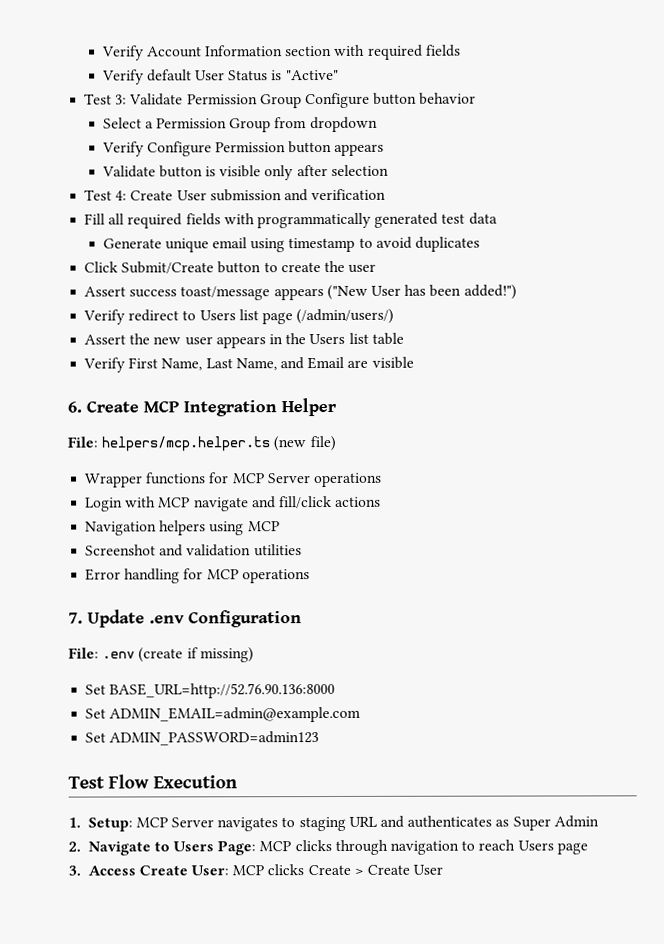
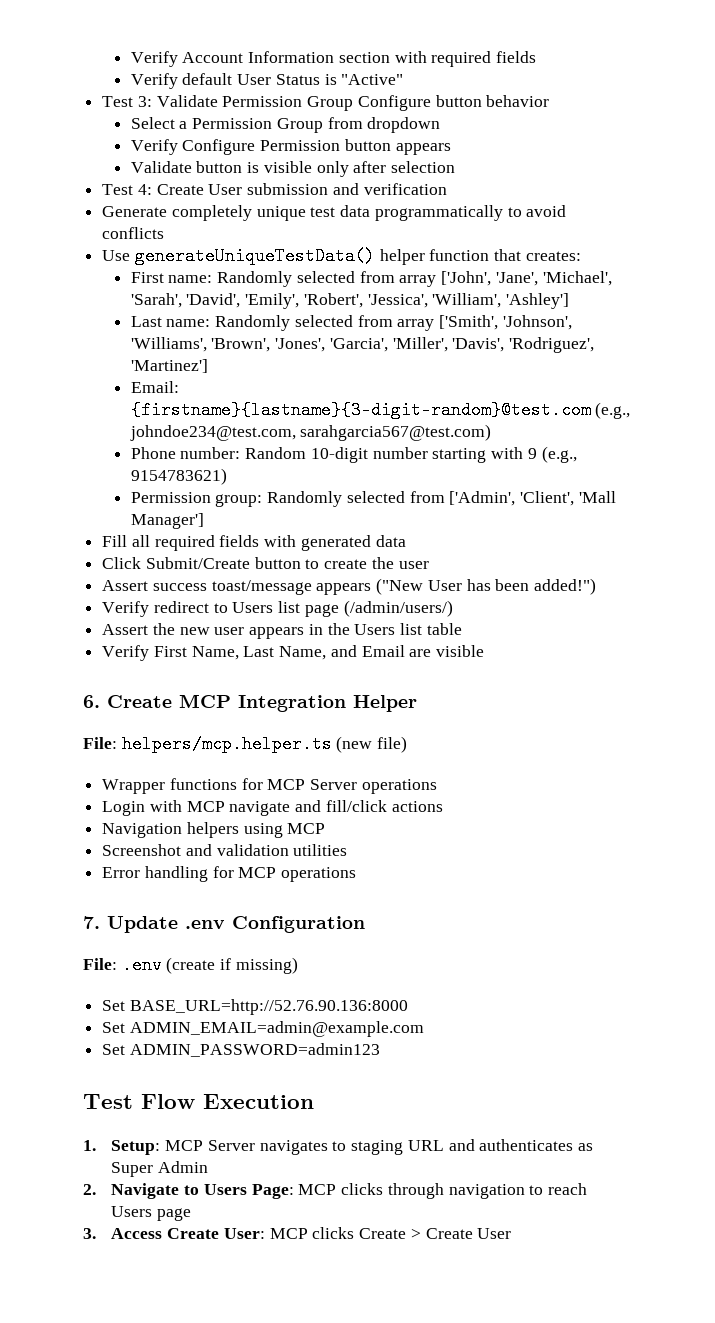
(387, 194) none -> [102,205,567,221] [102,227,165,239] [102,247,581,265] [130,271,612,287] [130,293,570,309] [130,315,572,331] [130,337,595,353] [130,359,208,373] [130,381,179,393] [130,401,631,419] [129,424,492,441] [130,446,577,463] [130,468,227,485] [130,491,616,507] [130,513,204,529] // Generate completely unique test data programmatically to avoid conflicts // Use generateUniqueTestData() helper function that creates: // First name: Randomly selected from array ['John', 'Jane', 'Michael', 'Sarah', 'David', 'Emily', 'Robert', 'Jessica', 'William', 'Ashley'] // Last name: Randomly selected from array ['Smith', 'Johnson', 'Williams', 'Brown', 'Jones', 'Garcia', 'Miller', 'Davis', 'Rodriguez', 'Martinez'] // Email: {firstname}{lastname}{3-digit-random}@test.com (e.g., johndoe234@test.com, sarahgarcia567@test.com) // Phone number: Random 10-digit number starting with 9 (e.g., 9154783621) // Permission group: Randomly selected from ['Admin', 'Client', 'Mall Manager']
[256,212,498,229] [102,236,480,253] programmatically generated test data // Generate unique email using timestamp to avoid duplicates -> [300,535,406,551] generated data

